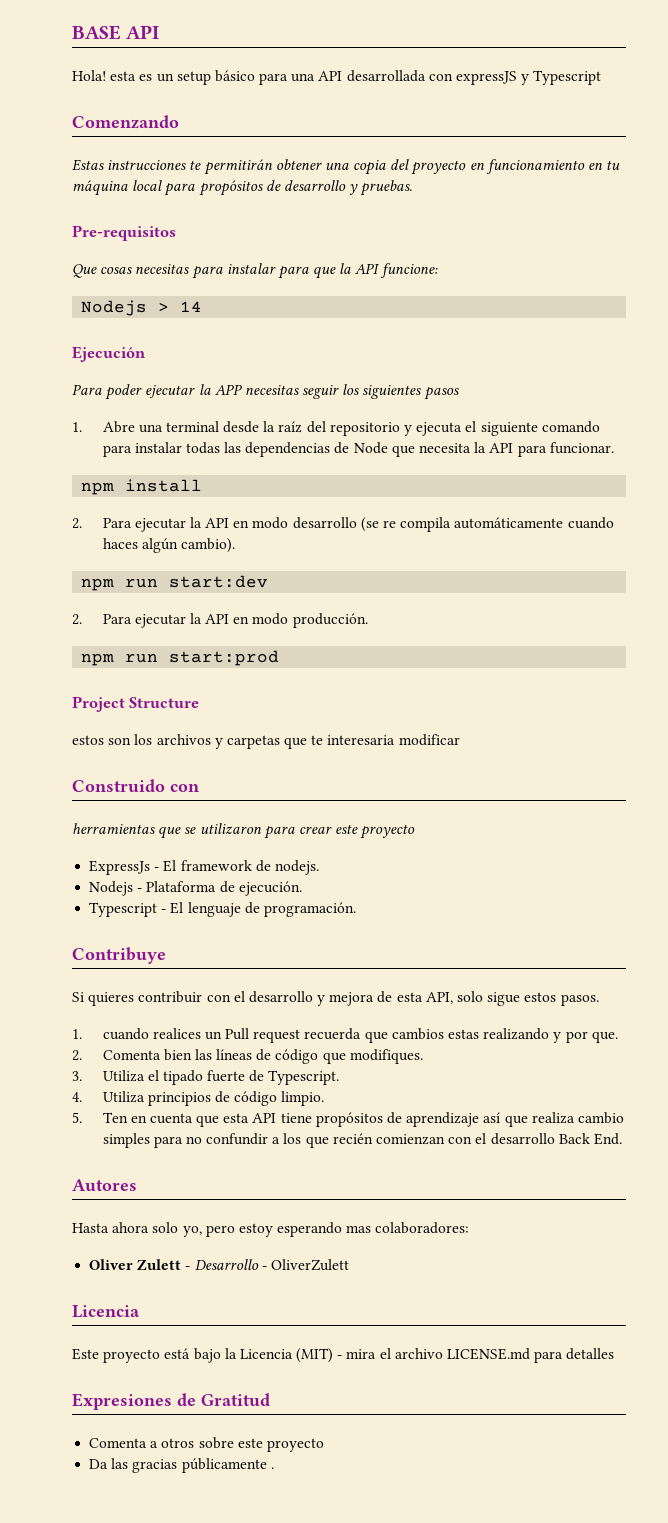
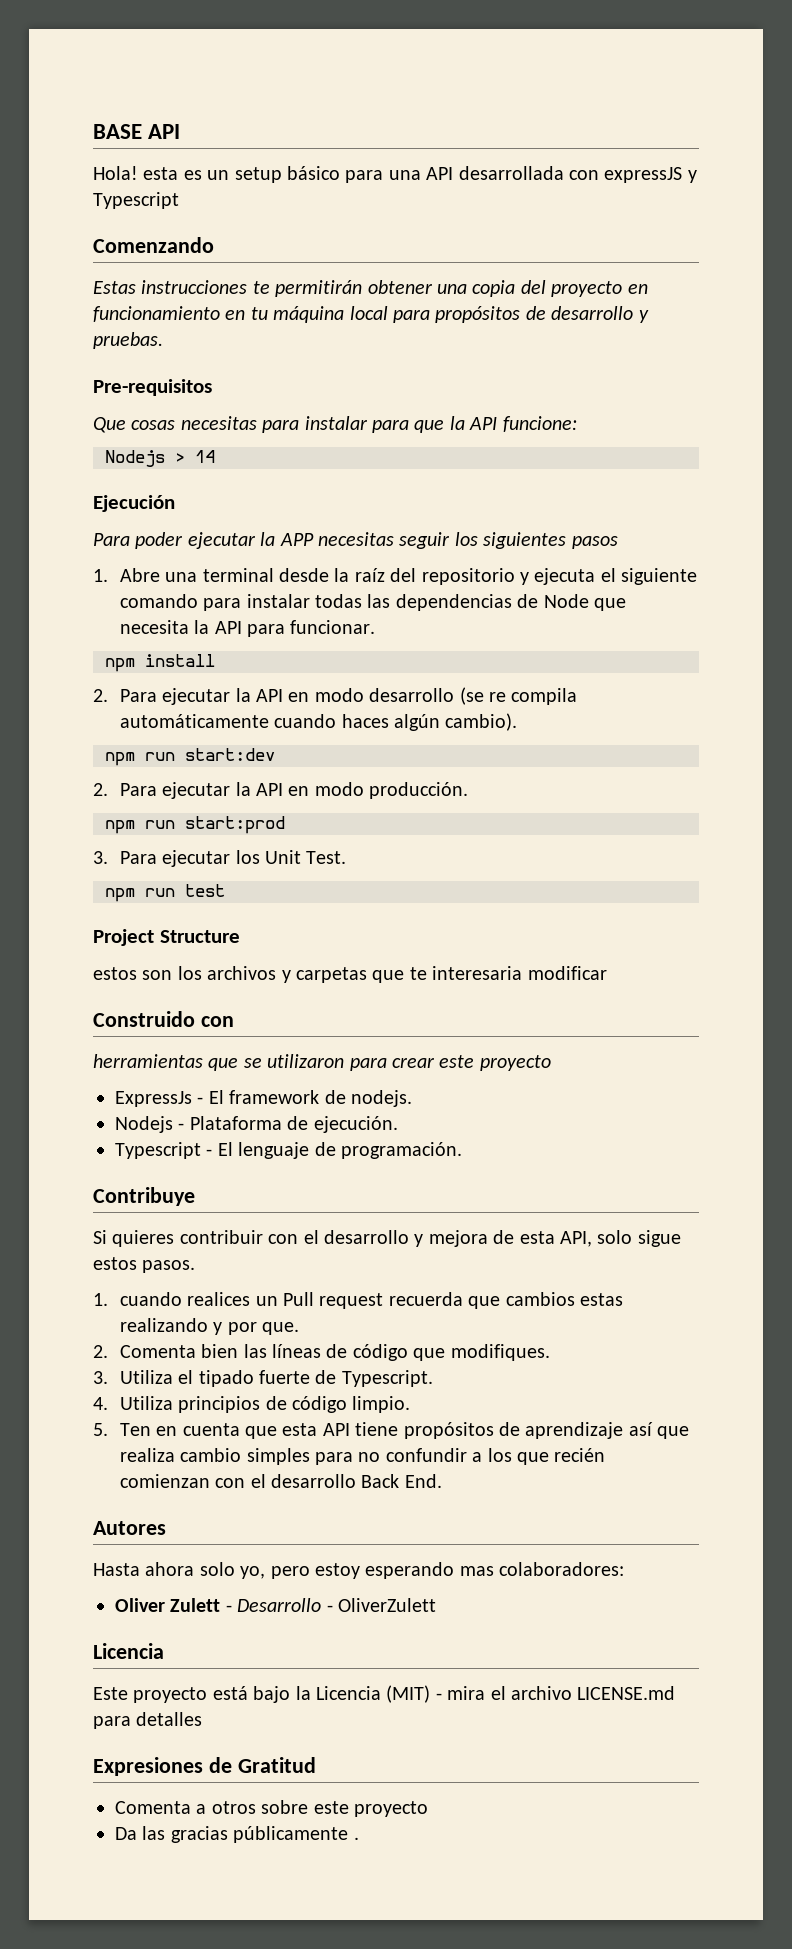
(280, 658) none -> [93,850,347,867] [105,884,225,902] // 3. Para ejecutar los Unit Test. // npm run test

